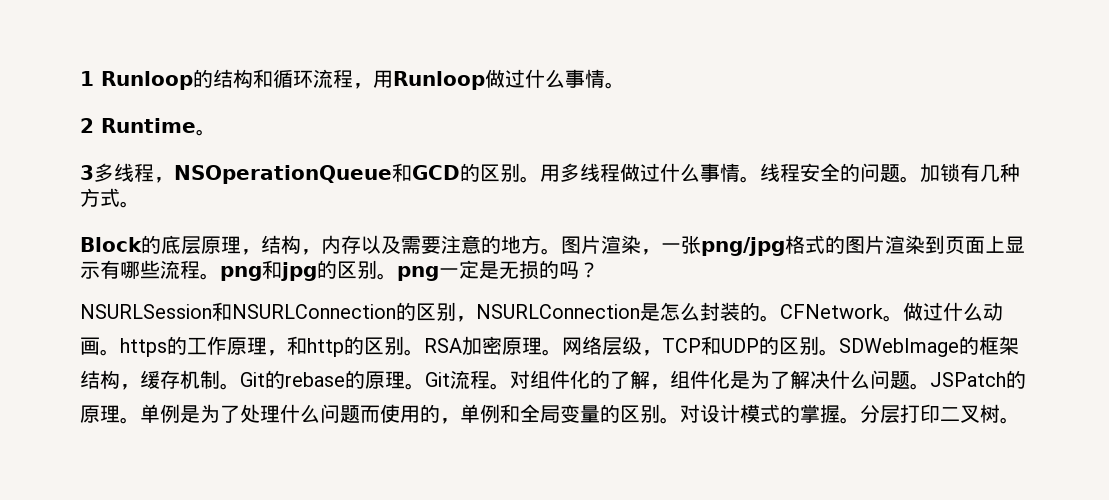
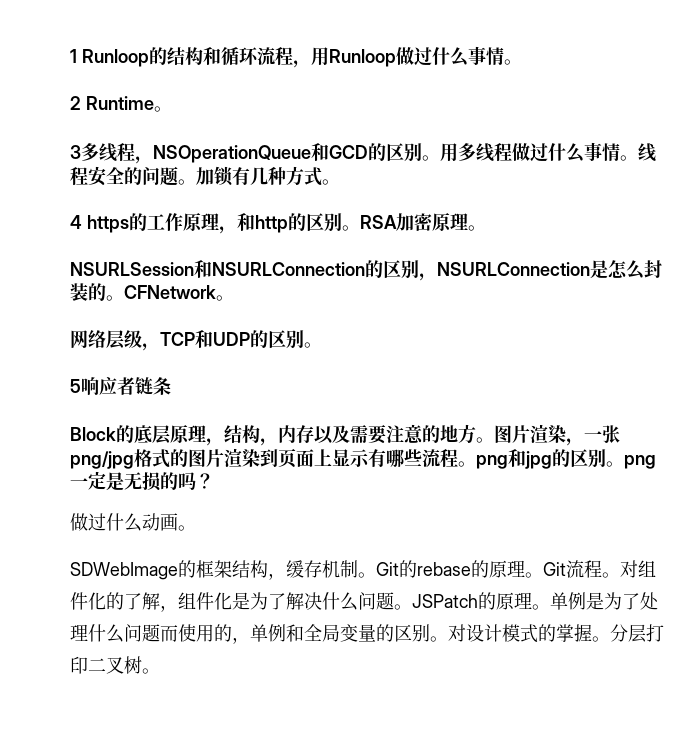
(140, 204) none -> [70,213,486,234] [70,260,662,281] [70,283,234,301] [70,330,322,351] [70,377,171,396] // 4 https的工作原理，和http的区别。RSA加密原理。 // NSURLSession和NSURLConnection的区别，NSURLConnection是怎么封装的。CFNetwork。 // 网络层级，TCP和UDP的区别。 // 5响应者链条
[80,302,1003,322] [80,336,839,357] NSURLSession和NSURLConnection的区别，NSURLConnection是怎么封装的。CFNetwork。做过什么动画。https的工作原理，和http的区别。RSA加密原理。网络层级，TCP和UDP的区别。 -> [70,513,196,532] 做过什么动画。 //

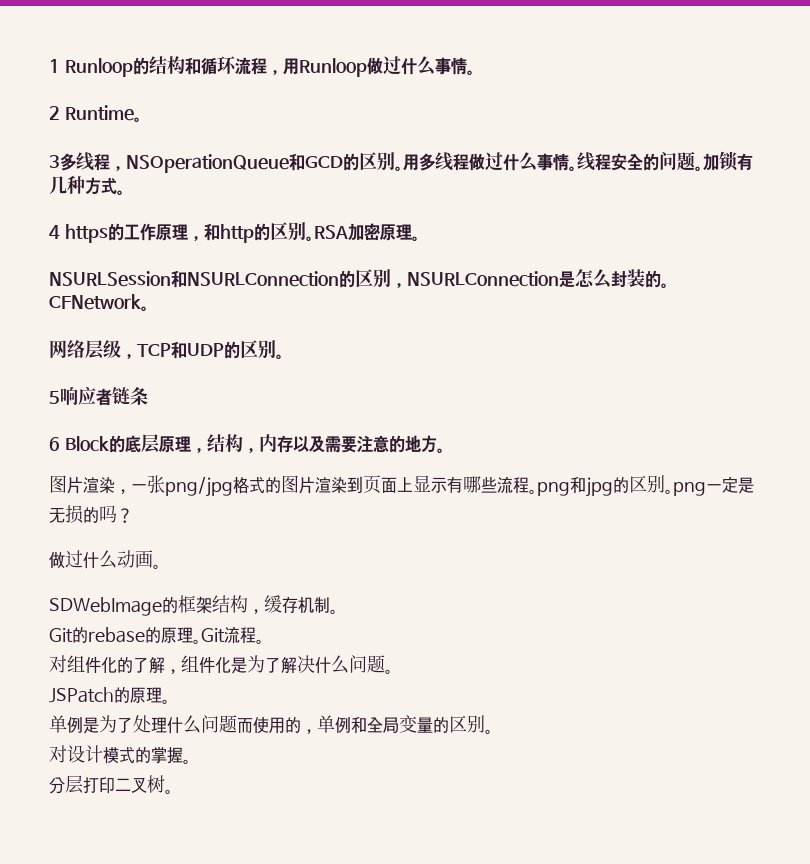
(171, 386) none -> [49,437,60,451] 6
(494, 440) none -> (445, 451) //
(376, 575) none -> (338, 611) //
(620, 575) none -> (264, 641) //
(412, 607) none -> (393, 671) //
(550, 607) none -> (170, 701) //
(448, 639) none -> (493, 731) //
(610, 639) none -> (191, 761) //

